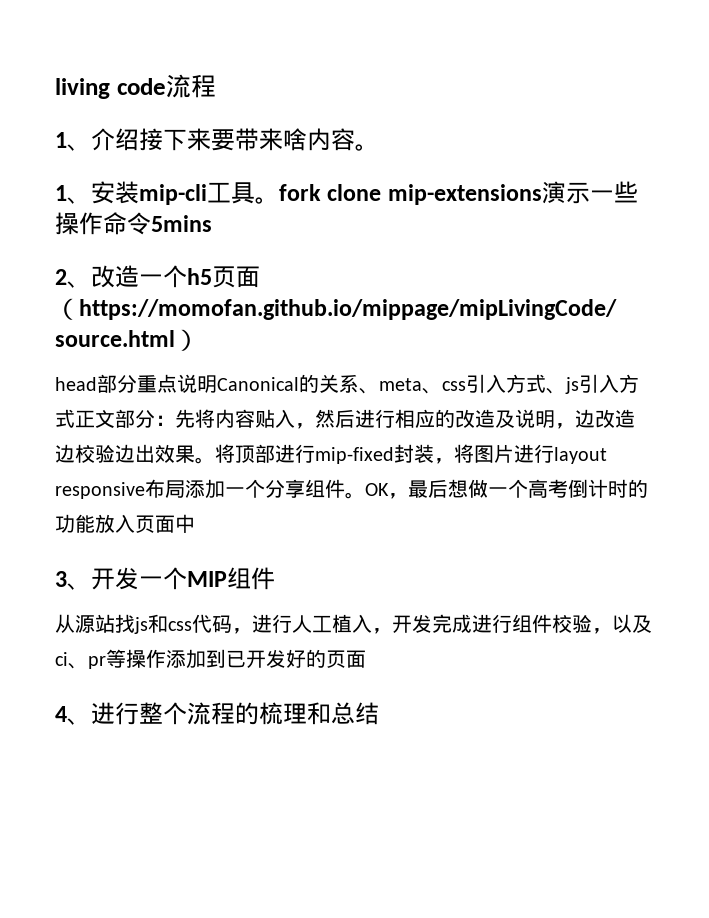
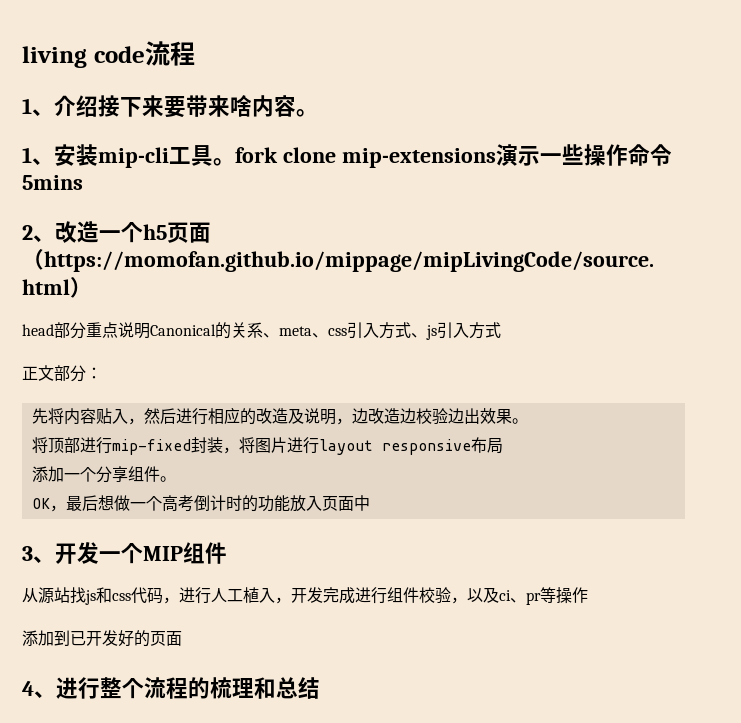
(75, 418) none -> (501, 330) //
(175, 420) none -> (102, 373) //
(215, 460) none -> (528, 421) //
(185, 489) none -> (503, 446) //
(365, 495) none -> (176, 479) //
(166, 658) none -> (588, 595) //

